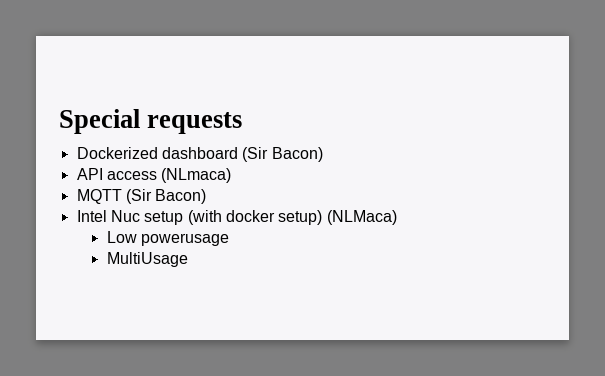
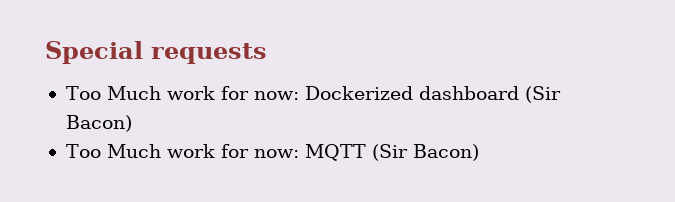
(243, 123) none -> [65,86,299,100] Too Much work for now:
[76,168,232,183] [76,189,207,204] [76,210,397,225] [106,231,230,246] [106,252,188,267] API access (NLmaca) // MQTT (Sir Bacon) // Intel Nuc setup (with docker setup) (NLMaca) // Low powerusage // MultiUsage -> [65,144,479,161] Too Much work for now: MQTT (Sir Bacon)

